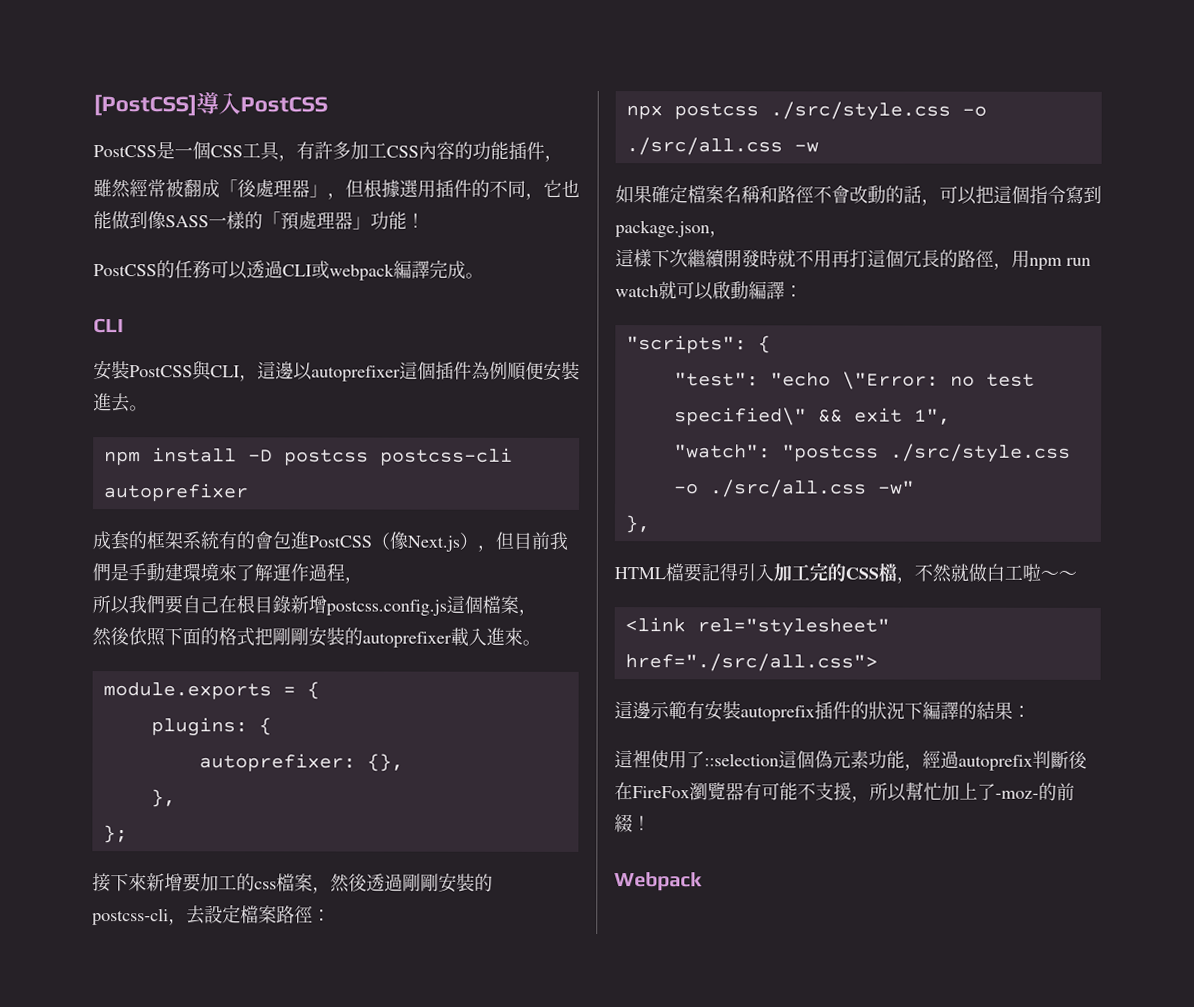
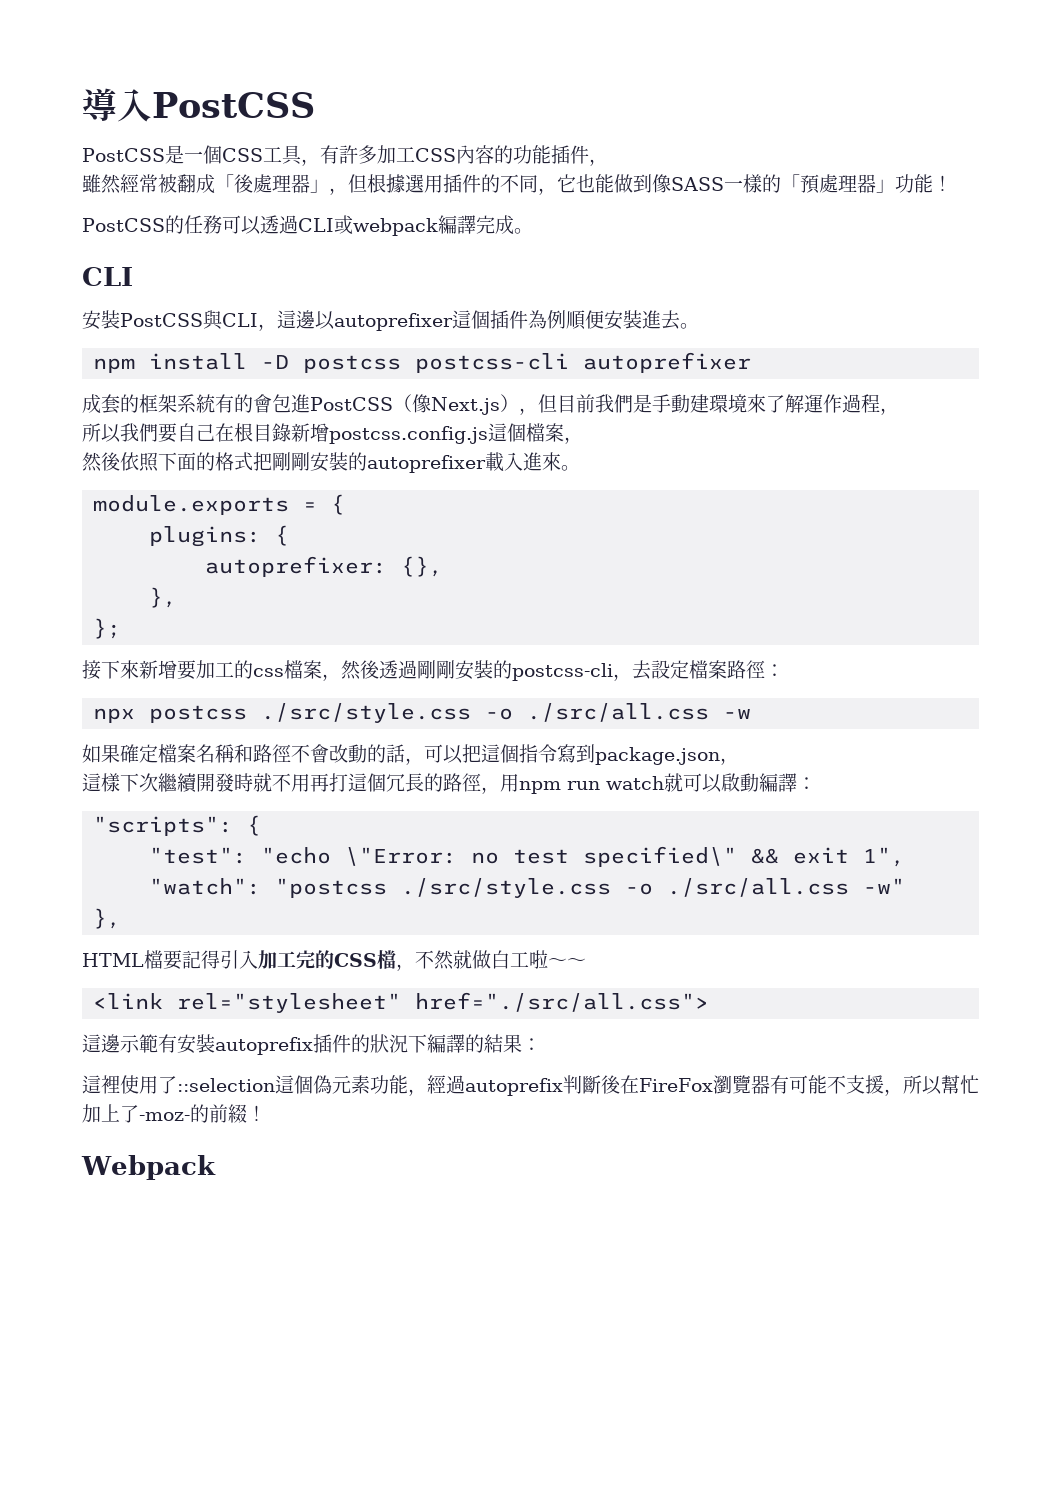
[93,94,197,117] [PostCSS] -> (82, 105) none

